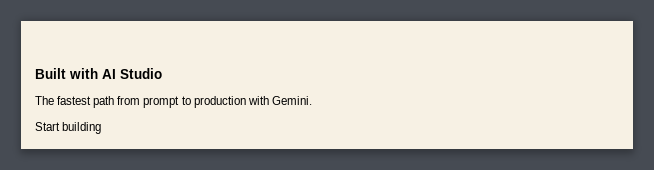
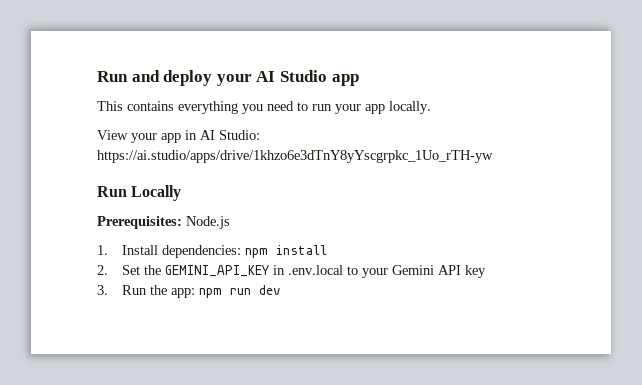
[35,68,162,79] [35,96,312,108] [35,122,102,134] Built with AI Studio // The fastest path from prompt to production with Gemini. // Start building -> [97,70,359,86] [97,101,431,114] [97,130,260,143] [97,150,493,163] [97,185,182,201] [97,216,230,229] [97,245,328,258] [97,265,487,278] [97,285,282,298] Run and deploy your AI Studio app // This contains everything you need to run your app locally. // View your app in AI Studio: https://ai.studio/apps/drive/1khzo6e3dTnY8yYscgrpkc_1Uo_rTH-yw // Run Locally // Prerequisites: Node.js // 1. Install dependencies: npm install // 2. Set the GEMINI_API_KEY in .env.local to your Gemini API key // 3. Run the app: npm run dev

